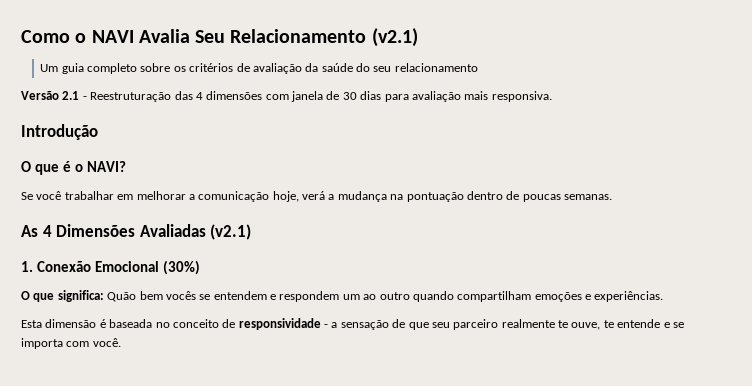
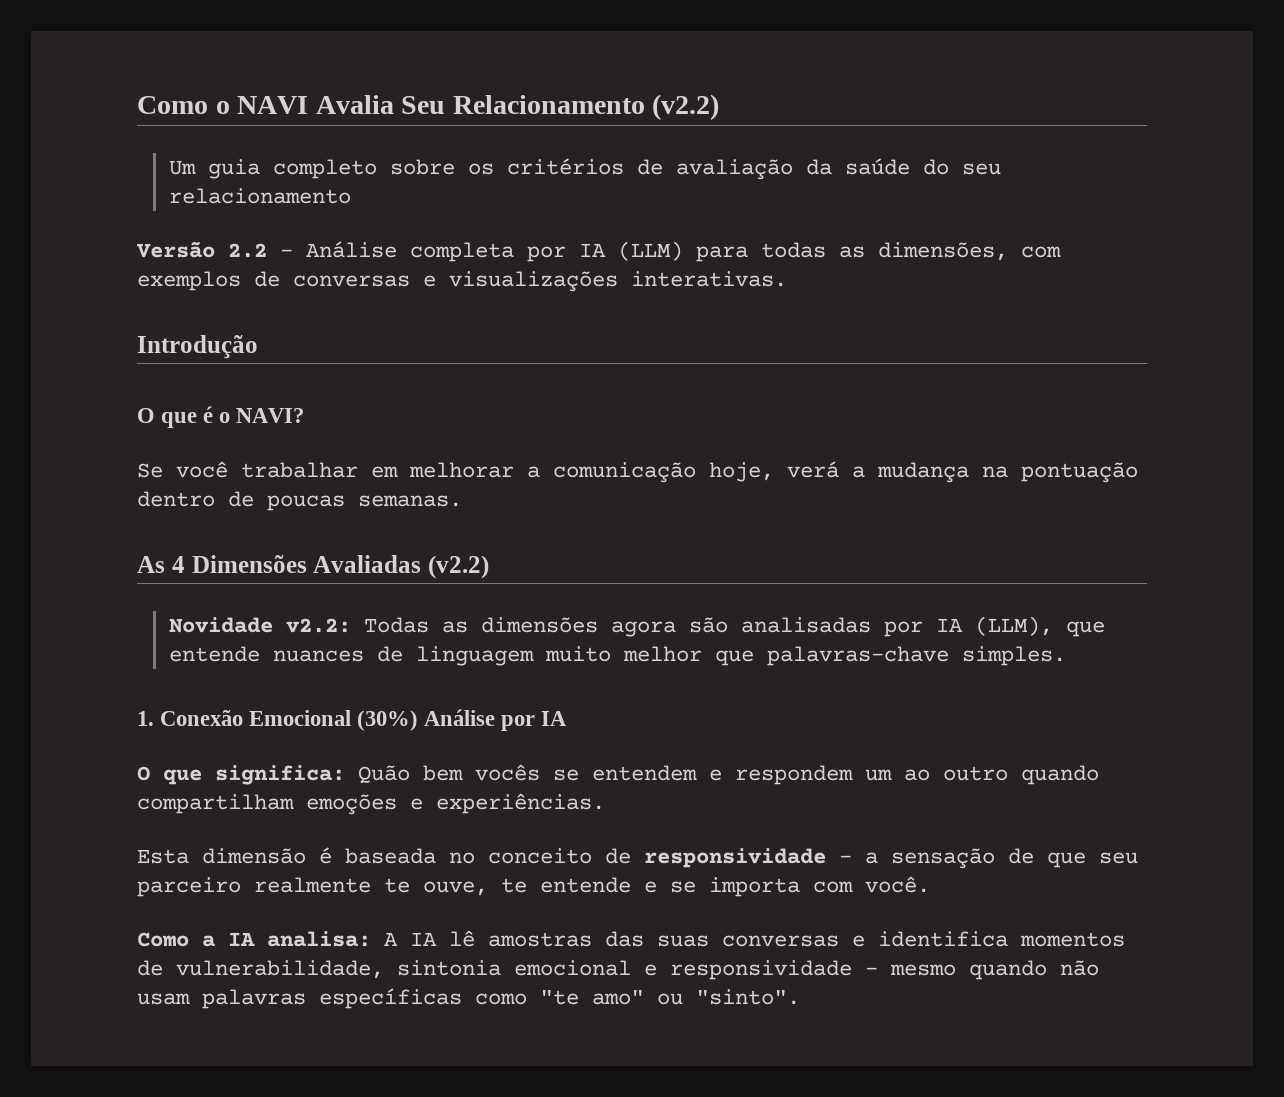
[371,28,418,47] (v2.1) -> [652,94,720,120] (v2.2)
[62,91,552,102] 2.1 - Reestruturação das 4 dimensões com janela de 30 dias para avaliação mais responsiva. -> [228,241,1061,262] [137,271,787,292] 2.2 - Análise completa por IA (LLM) para todas as dimensões, com exemplos de conversas e visualizações interativas.
[210,224,252,240] (v2.1) -> [428,555,489,579] [168,616,1105,637] [168,646,1066,666] (v2.2) // Novidade v2.2: Todas as dimensões agora são analisadas por IA (LLM), que entende nuances de linguagem muito melhor que palavras-chave simples.
(200, 267) none -> [424,709,568,731] Análise por IA
(121, 342) none -> [137,930,1125,947] [137,960,1099,980] [137,988,800,1009] // Como a IA analisa: A IA lê amostras das suas conversas e identifica momentos de vulnerabilidade, sintonia emocional e responsividade - mesmo quando não usam palavras específicas como "te amo" ou "sinto".

